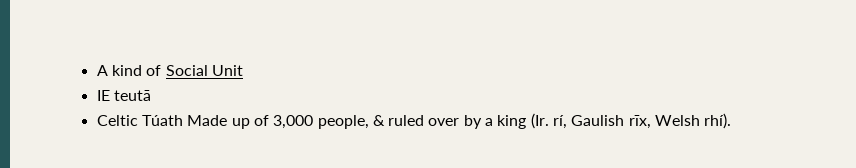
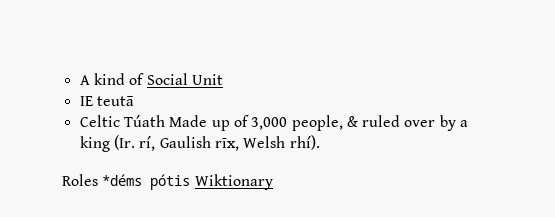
(732, 121) none -> [62,174,273,190] // Roles *déms pótis Wiktionary

